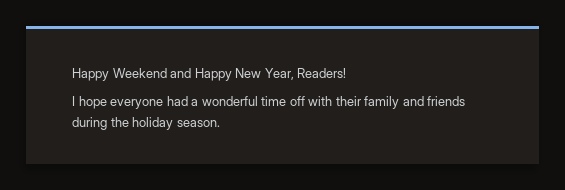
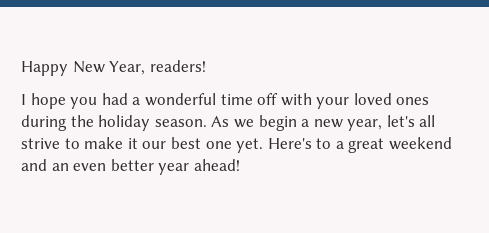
[72,68,232,81] Happy Weekend and Happy -> [21,61,68,76] Happy
[297,68,347,78] Readers! -> [149,60,206,72] readers!
[110,99,164,109] everyone -> [70,97,98,109] you
[335,96,466,109] [72,117,220,130] their family and friends during the holiday season. -> [316,93,430,109] [21,115,436,131] [21,137,453,153] [21,159,240,175] your loved ones during the holiday season. As we begin a new year, let's all strive to make it our best one yet. Here's to a great weekend and an even better year ahead!

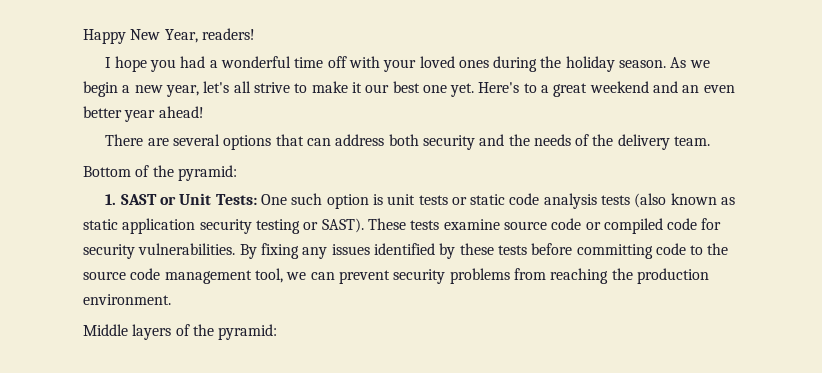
(240, 165) none -> [105,134,711,150] [83,165,237,181] [105,193,736,209] [83,218,722,234] [83,243,729,259] [83,268,709,284] [83,294,171,305] [83,324,278,340] // There are several options that can address both security and the needs of the delivery team. // Bottom of the pyramid: // 1. SAST or Unit Tests: One such option is unit tests or static code analysis tests (also known as static application security testing or SAST). These tests examine source code or compiled code for security vulnerabilities. By fixing any issues identified by these tests before committing code to the source code management tool, we can prevent security problems from reaching the production environment. // Middle layers of the pyramid:

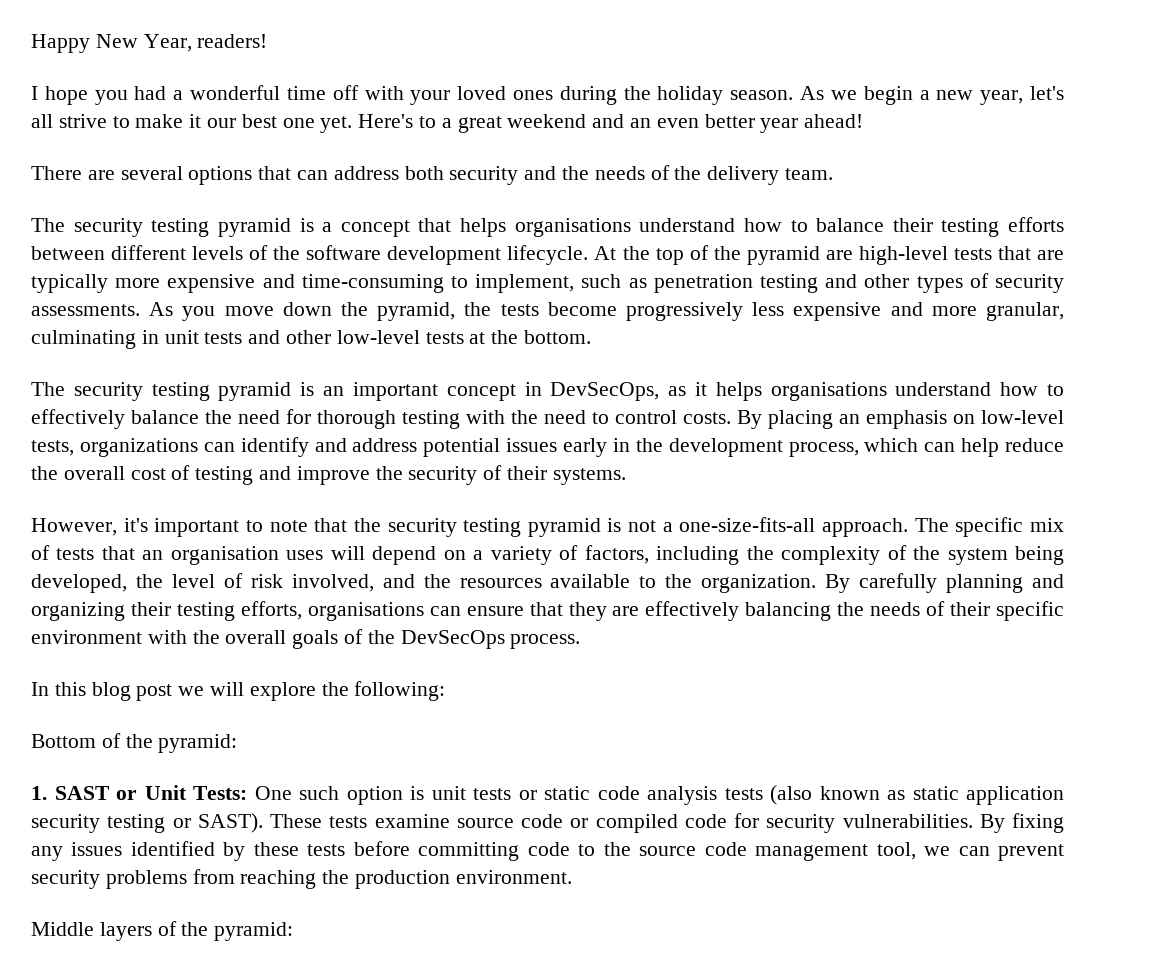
(711, 141) none -> [31,217,1064,237] [31,245,1064,265] [31,273,1065,293] [31,302,1065,321] [31,330,592,349] [31,382,1064,401] [31,409,1064,429] [31,437,1064,457] [31,465,626,485] [31,517,1064,537] [31,545,1065,565] [31,573,1064,593] [31,601,1064,621] [31,629,581,649] [31,681,446,701] // The security testing pyramid is a concept that helps organisations understand how to balance their testing efforts between different levels of the software development lifecycle. At the top of the pyramid are high-level tests that are typically more expensive and time-consuming to implement, such as penetration testing and other types of security assessments. As you move down the pyramid, the tests become progressively less expensive and more granular, culminating in unit tests and other low-level tests at the bottom. // The security testing pyramid is an important concept in DevSecOps, as it helps organisations understand how to effectively balance the need for thorough testing with the need to control costs. By placing an emphasis on low-level tests, organizations can identify and address potential issues early in the development process, which can help reduce the overall cost of testing and improve the security of their systems. // However, it's important to note that the security testing pyramid is not a one-size-fits-all approach. The specific mix of tests that an organisation uses will depend on a variety of factors, including the complexity of the system being developed, the level of risk involved, and the resources available to the organization. By carefully planning and organizing their testing efforts, organisations can ensure that they are effectively balancing the needs of their specific environment with the overall goals of the DevSecOps process. // In this blog post we will explore the following:

